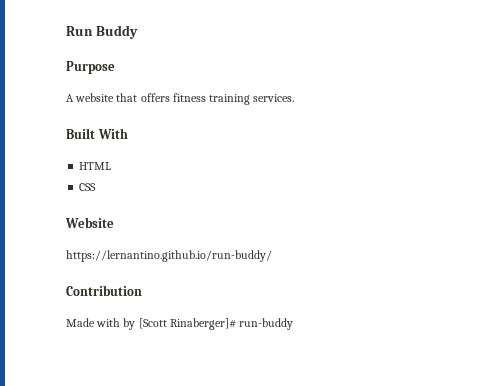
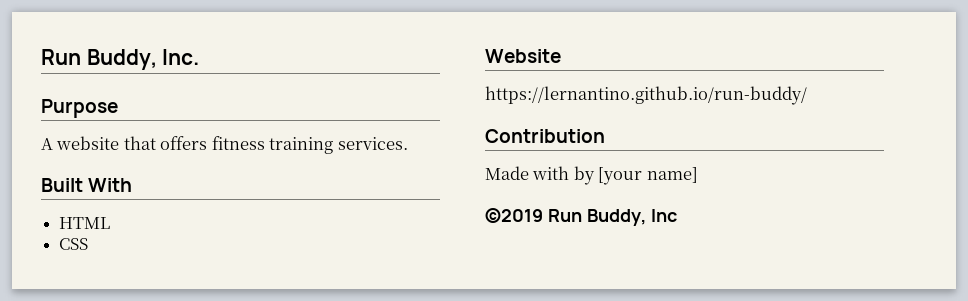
[66,25,138,39] Run Buddy -> [41,49,200,70] Run Buddy, Inc.
[138,318,294,330] [Scott Rinaberger]# run-buddy -> [598,167,698,185] [485,208,677,226] [your name] // ©2019 Run Buddy, Inc

